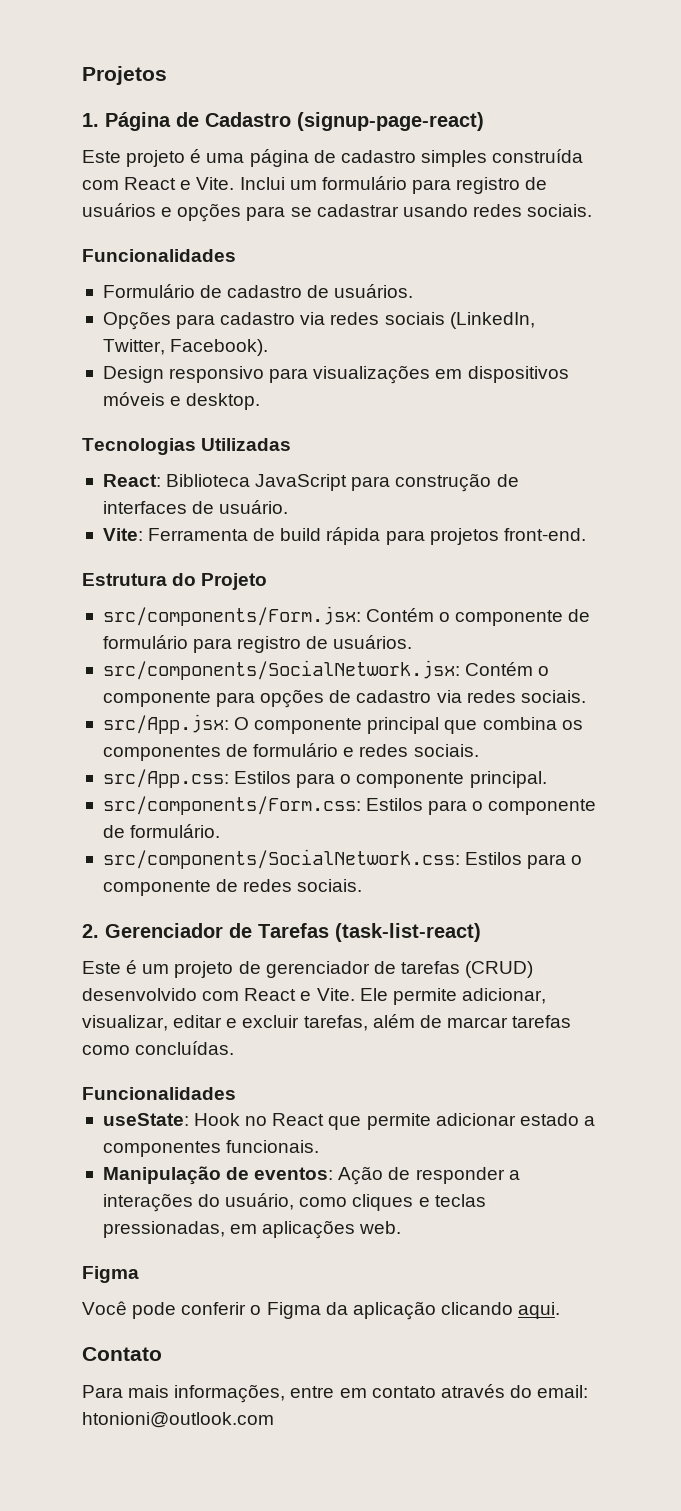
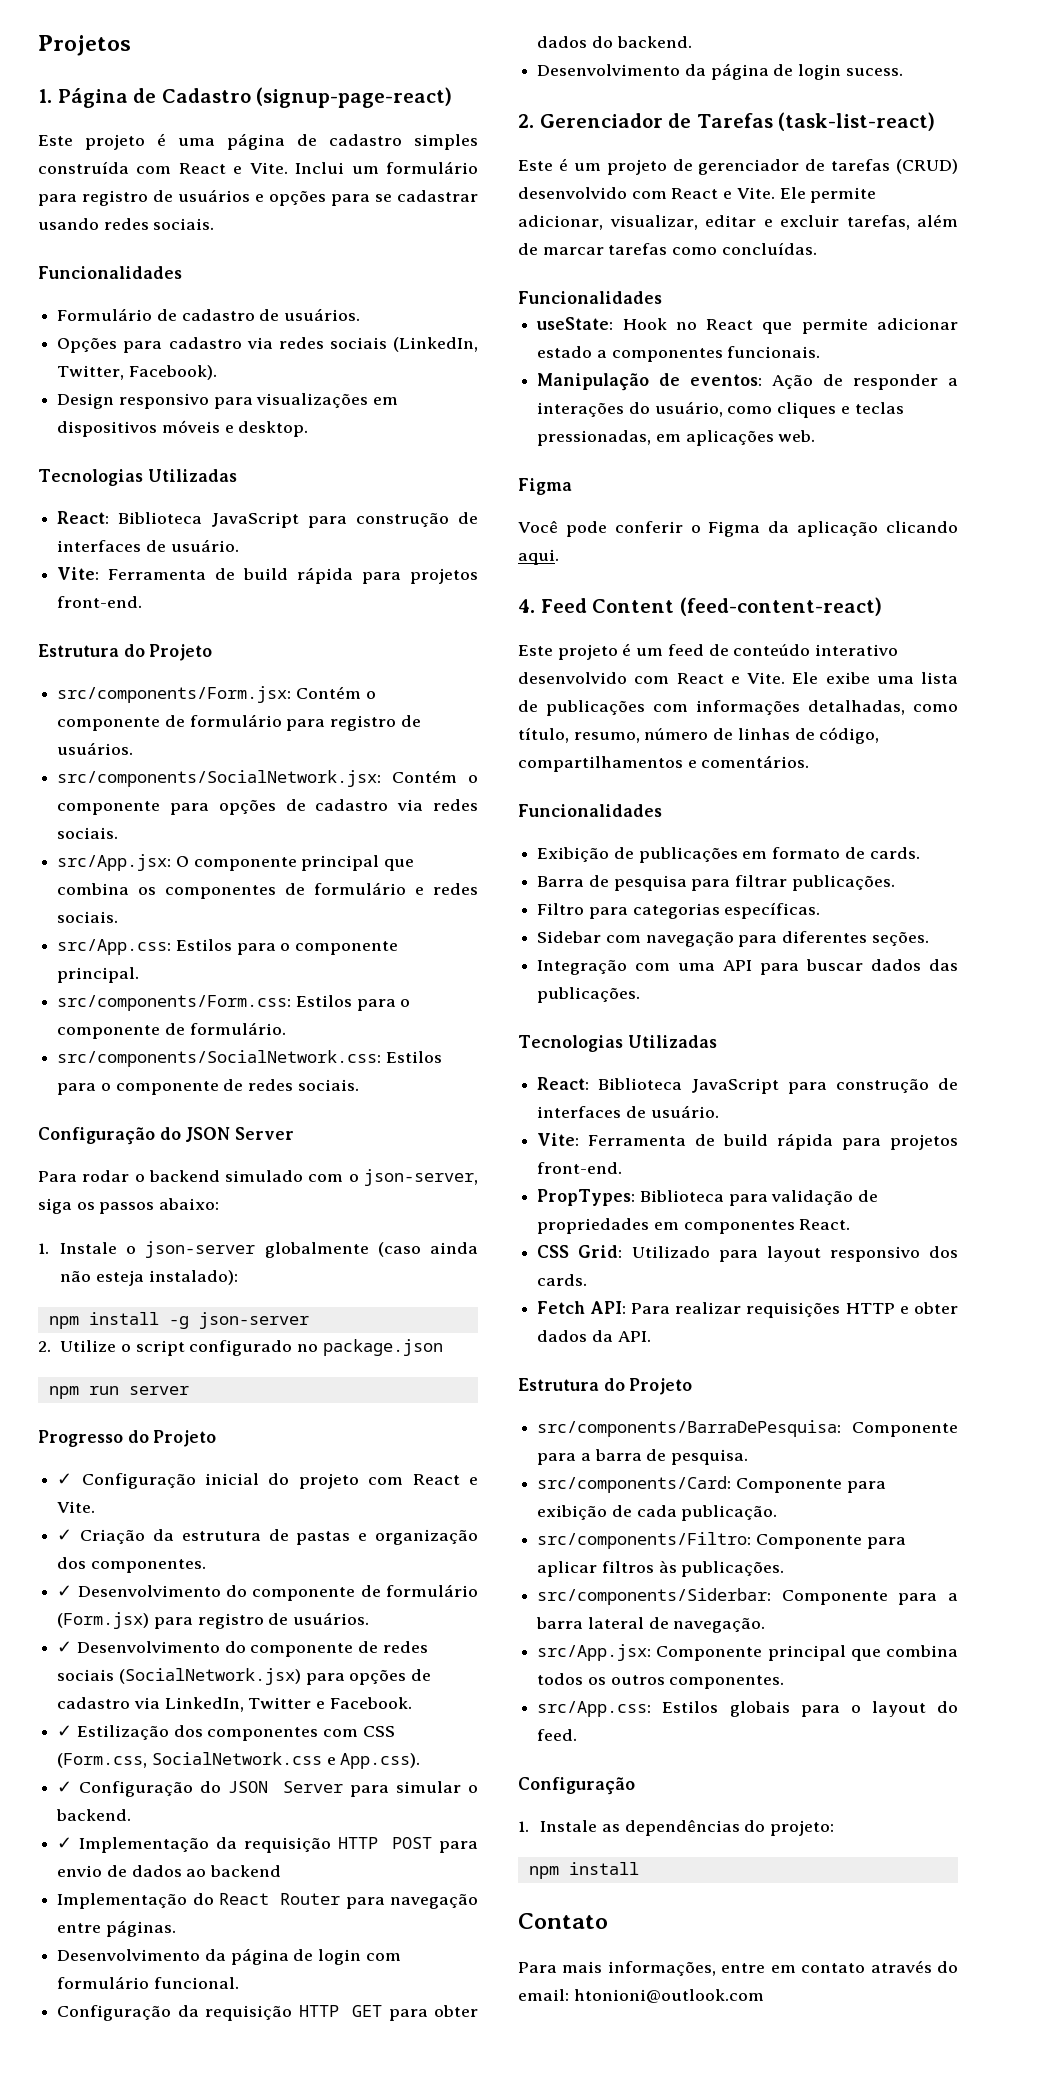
(363, 885) none -> [38,1127,295,1145] [38,1169,478,1186] [38,1198,220,1214] [38,1241,478,1258] [60,1270,238,1286] [48,1312,309,1329] [38,1339,443,1356] [48,1386,189,1399] [38,1430,217,1447] [57,1473,479,1489] [57,1501,96,1513] [57,1529,478,1545] [57,1557,206,1573] [57,1584,478,1601] [57,1612,370,1629] [57,1641,428,1657] [57,1668,432,1685] [57,1697,412,1712] [57,1725,395,1741] [57,1752,421,1769] [57,1781,479,1797] [56,1809,132,1821] [57,1837,479,1853] [57,1865,282,1877] [57,1893,479,1909] [57,1920,176,1937] [57,1948,401,1965] [57,1976,239,1989] [57,2005,479,2021] [537,36,692,48] [537,63,903,80] // Configuração do JSON Server // Para rodar o backend simulado com o json-server, siga os passos abaixo: // 1. Instale o json-server globalmente (caso ainda não esteja instalado): // npm install -g json-server // 2. Utilize o script configurado no package.json // npm run server // Progresso do Projeto // ✓ Configuração inicial do projeto com React e Vite. // ✓ Criação da estrutura de pastas e organização dos componentes. // ✓ Desenvolvimento do componente de formulário (Form.jsx) para registro de usuários. // ✓ Desenvolvimento do componente de redes sociais (SocialNetwork.jsx) para opções de cadastro via LinkedIn, Twitter e Facebook. // ✓ Estilização dos componentes com CSS (Form.css, SocialNetwork.css e App.css). // ✓ Configuração do JSON Server para simular o backend. // ✓ Implementação da requisição HTTP POST para envio de dados ao backend // Implementação do React Router para navegação entre páginas. // Desenvolvimento da página de login com formulário funcional. // Configuração da requisição HTTP GET para obter dados do backend. // Desenvolvimento da página de login sucess.
(561, 1310) none -> [518,597,882,616] [518,643,899,660] [518,672,958,684] [518,700,958,716] [518,727,880,744] [518,755,810,772] [518,804,662,817] [537,847,920,863] [537,875,895,891] [537,902,821,919] [537,931,929,947] [537,959,958,975] [537,987,641,1003] [518,1035,717,1052] [537,1077,958,1094] [537,1105,719,1118] [537,1133,958,1150] [537,1162,623,1174] [537,1189,879,1206] [537,1218,851,1234] [537,1245,958,1262] [537,1274,588,1286] [537,1301,958,1318] [537,1330,651,1342] [518,1378,693,1395] [537,1420,958,1437] [537,1449,749,1465] [537,1476,886,1493] [537,1505,778,1521] [537,1532,906,1549] [537,1560,785,1577] [537,1588,958,1605] [536,1617,766,1633] [537,1644,958,1661] [537,1673,785,1689] [537,1701,958,1717] [537,1729,578,1741] [518,1777,635,1795] [518,1819,835,1836] [528,1862,639,1879] // 4. Feed Content (feed-content-react) // Este projeto é um feed de conteúdo interativo desenvolvido com React e Vite. Ele exibe uma lista de publicações com informações detalhadas, como título, resumo, número de linhas de código, compartilhamentos e comentários. // Funcionalidades // Exibição de publicações em formato de cards. // Barra de pesquisa para filtrar publicações. // Filtro para categorias específicas. // Sidebar com navegação para diferentes seções. // Integração com uma API para buscar dados das publicações. // Tecnologias Utilizadas // React: Biblioteca JavaScript para construção de interfaces de usuário. // Vite: Ferramenta de build rápida para projetos front-end. // PropTypes: Biblioteca para validação de propriedades em componentes React. // CSS Grid: Utilizado para layout responsivo dos cards. // Fetch API: Para realizar requisições HTTP e obter dados da API. // Estrutura do Projeto // src/components/BarraDePesquisa: Componente para a barra de pesquisa. // src/components/Card: Componente para exibição de cada publicação. // src/components/Filtro: Componente para aplicar filtros às publicações. // src/components/Siderbar: Componente para a barra lateral de navegação. // src/App.jsx: Componente principal que combina todos os outros componentes. // src/App.css: Estilos globais para o layout do feed. // Configuração // 1. Instale as dependências do projeto: // npm install

